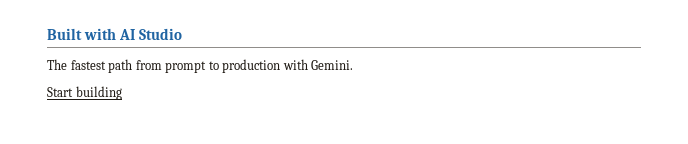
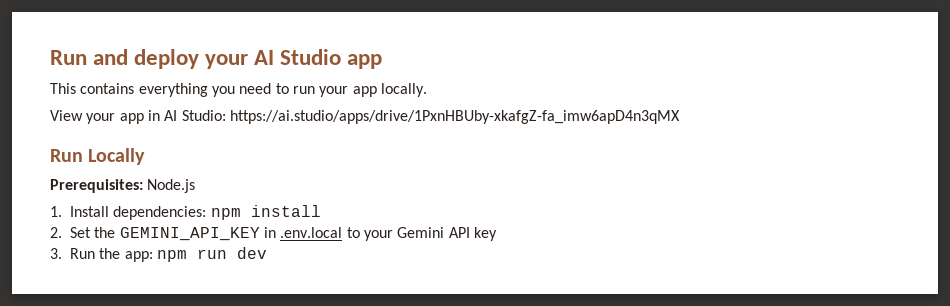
[47,28,183,40] [47,59,354,73] [47,86,122,100] Built with AI Studio // The fastest path from prompt to production with Gemini. // Start building -> [50,49,383,69] [50,83,427,97] [50,110,680,124] [50,148,146,165] [50,179,196,193] [50,205,321,220] [50,227,497,241] [50,247,267,262] Run and deploy your AI Studio app // This contains everything you need to run your app locally. // View your app in AI Studio: https://ai.studio/apps/drive/1PxnHBUby-xkafgZ-fa_imw6apD4n3qMX // Run Locally // Prerequisites: Node.js // 1. Install dependencies: npm install // 2. Set the GEMINI_API_KEY in .env.local to your Gemini API key // 3. Run the app: npm run dev

